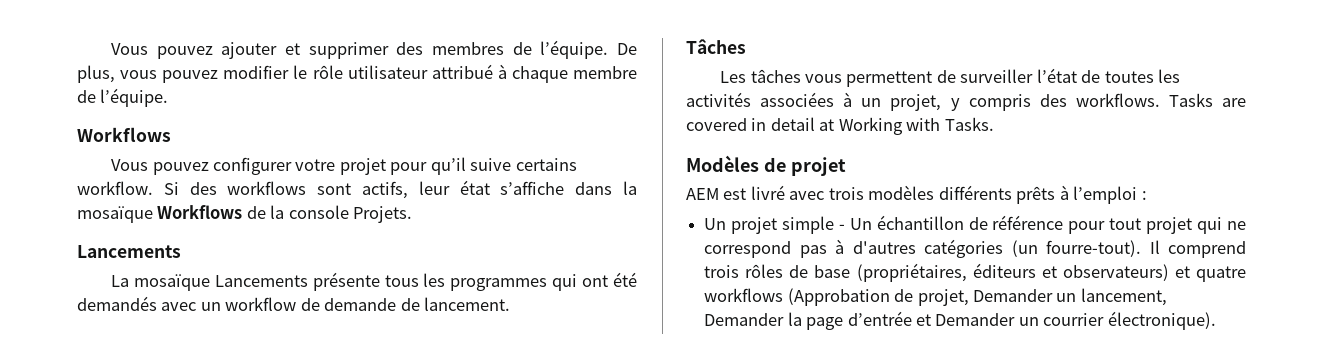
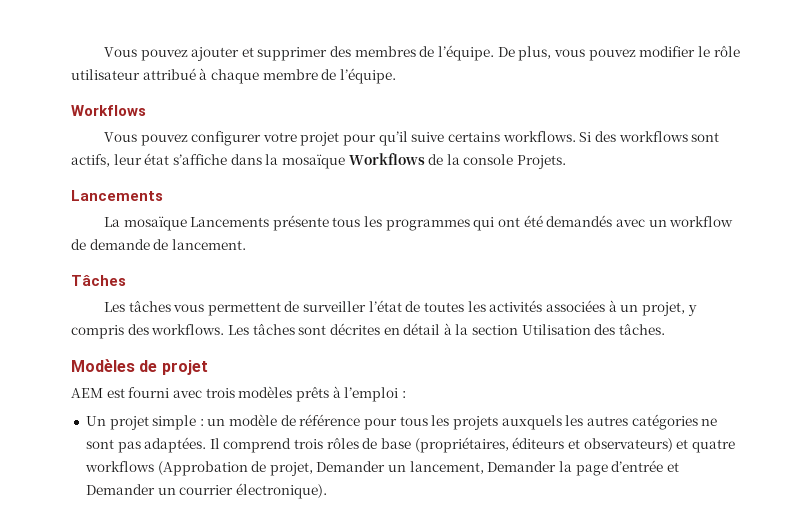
[77,181,153,195] workflow. -> [502,131,576,142] workflows.
[1168,93,1246,107] [686,117,994,135] Tasks are covered in detail at Working with Tasks. -> [227,323,666,335] Les tâches sont décrites en détail à la section Utilisation des tâches.
[750,185,785,200] livré -> [128,387,170,398] fourni
[938,185,1012,200] différents -> (293, 392) none
[838,215,1246,234] [704,239,1142,258] - Un échantillon de référence pour tout projet qui ne correspond pas à d'autres catégories (un fourre-tout). -> [199,414,718,430] [85,437,207,453] : un modèle de référence pour tous les projets auxquels les autres catégories ne sont pas adaptées.

